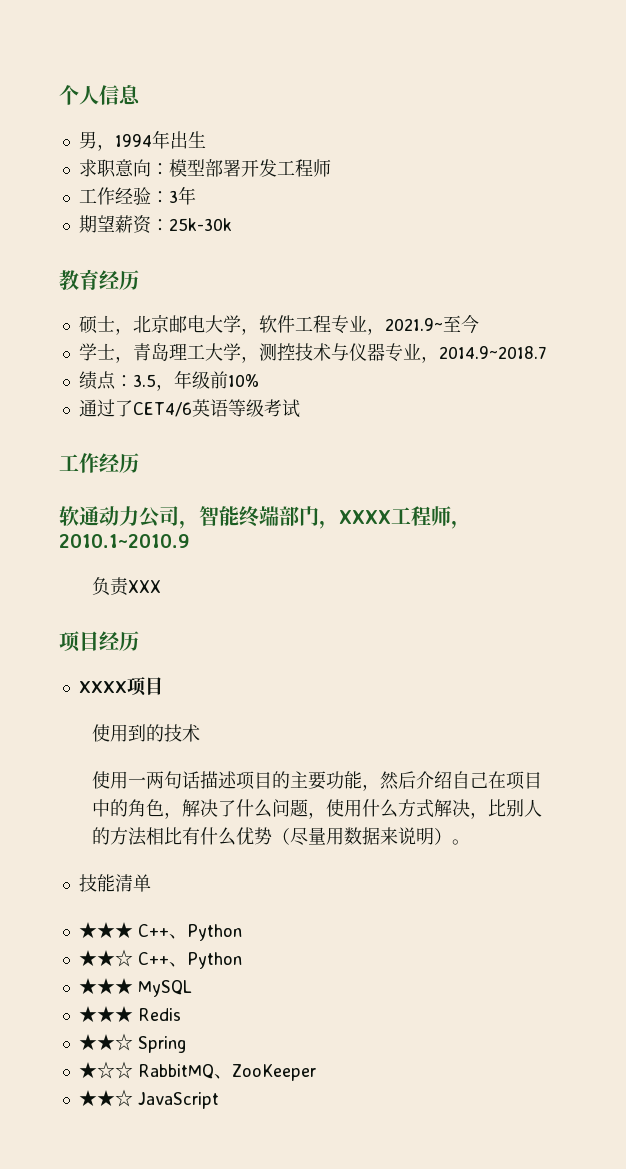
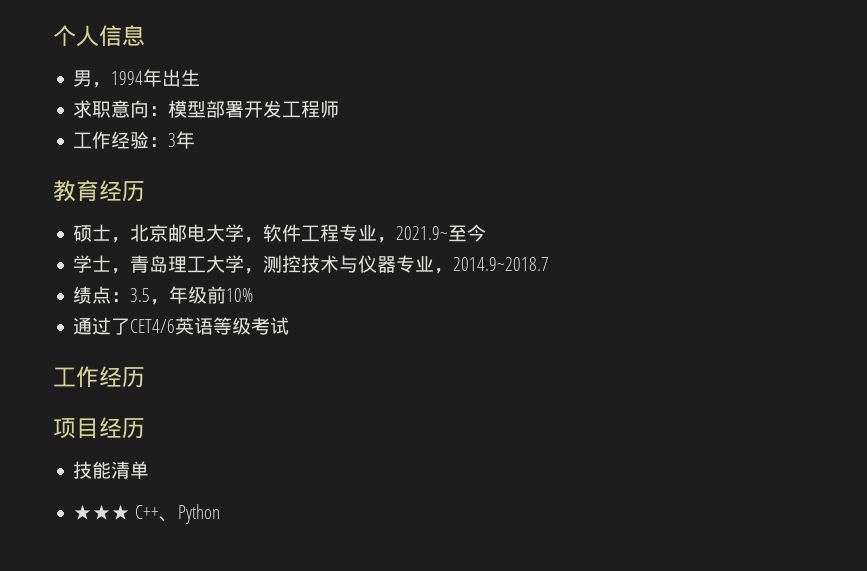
[78,215,232,234] // 期望薪资：25k-30k -> (196, 140) none
[59,506,471,529] [59,534,189,548] [91,577,161,596] [59,631,139,652] [78,677,163,696] [91,724,200,742] [91,771,542,791] [91,799,542,819] [91,827,470,846] 软通动力公司，智能终端部门，XXXX工程师，2010.1~2010.9 // 负责XXX // 项目经历 // XXXX项目 // 使用到的技术 // 使用一两句话描述项目的主要功能，然后介绍自己在项目中的角色，解决了什么问题，使用什么方式解决，比别人的方法相比有什么优势（尽量用数据来说明）。 -> [53,417,145,439] 项目经历
[78,949,242,969] [78,978,192,997] [78,1006,181,1022] [78,1033,186,1053] [78,1061,316,1081] [78,1089,219,1109] // ★★☆ C++、Python // ★★★ MySQL // ★★★ Redis // ★★☆ Spring // ★☆☆ RabbitMQ、ZooKeeper // ★★☆ JavaScript -> (221, 514) none

